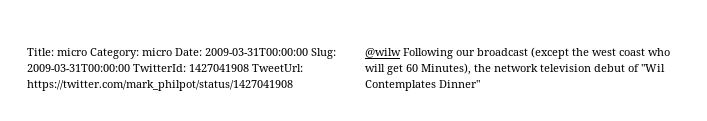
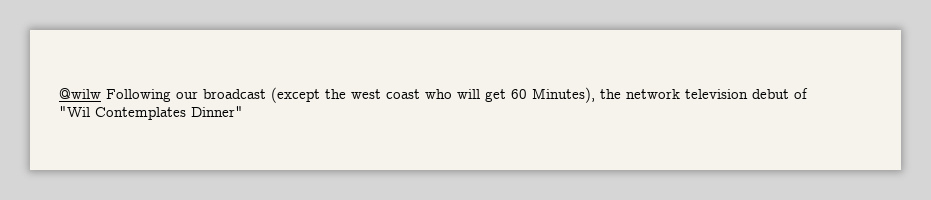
[27,48,336,59] [27,64,303,72] [27,80,293,91] Title: micro Category: micro Date: 2009-03-31T00:00:00 Slug: 2009-03-31T00:00:00 TwitterId: 1427041908 TweetUrl: https://twitter.com/mark_philpot/status/1427041908 // -> (59, 93) none

